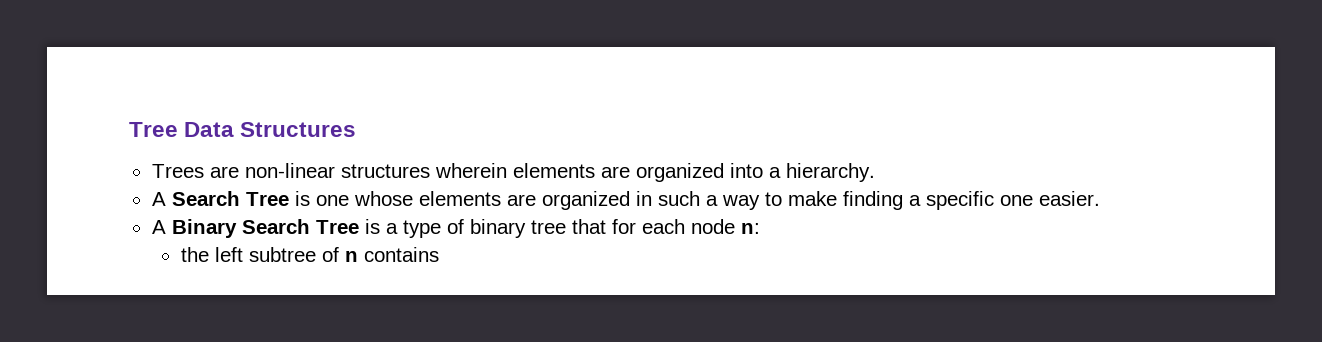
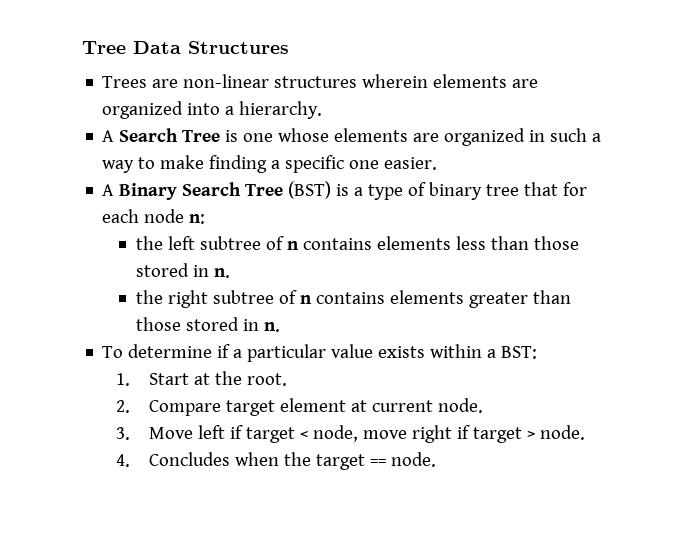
(359, 227) none -> [288,181,332,199] (BST)
(439, 254) none -> [376,236,579,250] [135,263,230,278] [135,290,571,308] [135,317,280,332] [102,344,538,362] [115,371,288,386] [115,398,484,416] [115,425,586,443] [115,452,437,470] elements less than those stored in n. // the right subtree of n contains elements greater than those stored in n. // To determine if a particular value exists within a BST: // 1. Start at the root. // 2. Compare target element at current node. // 3. Move left if target < node, move right if target > node. // 4. Concludes when the target == node.

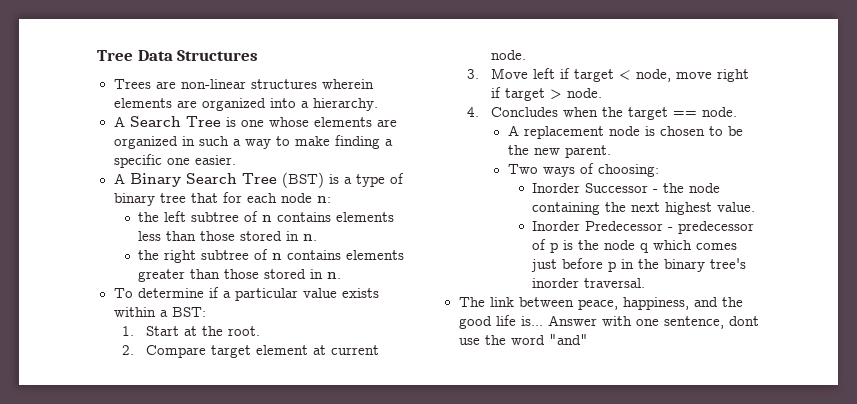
(437, 459) none -> [507,125,743,139] [507,145,611,158] [507,163,659,177] [532,183,721,193] [532,202,756,215] [532,221,755,234] [532,239,738,253] [531,258,747,272] [532,278,646,288] [458,297,743,310] [458,315,759,329] [458,334,588,345] // A replacement node is chosen to be the new parent. // Two ways of choosing: // Inorder Successor - the node containing the next highest value. // Inorder Predecessor - predecessor of p is the node q which comes just before p in the binary tree's inorder traversal. // The link between peace, happiness, and the good life is... Answer with one sentence, dont use the word "and"

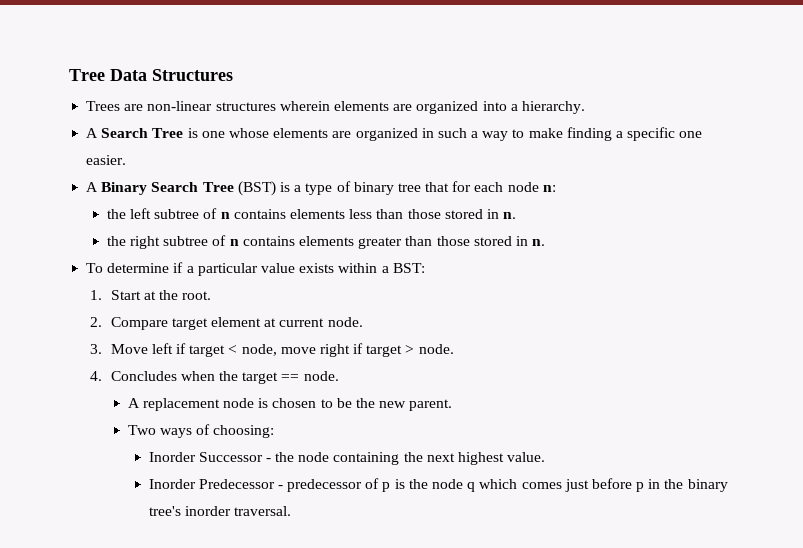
[458,297,743,310] [458,315,759,329] [458,334,588,345] // The link between peace, happiness, and the good life is... Answer with one sentence, dont use the word "and" -> (291, 511) none

